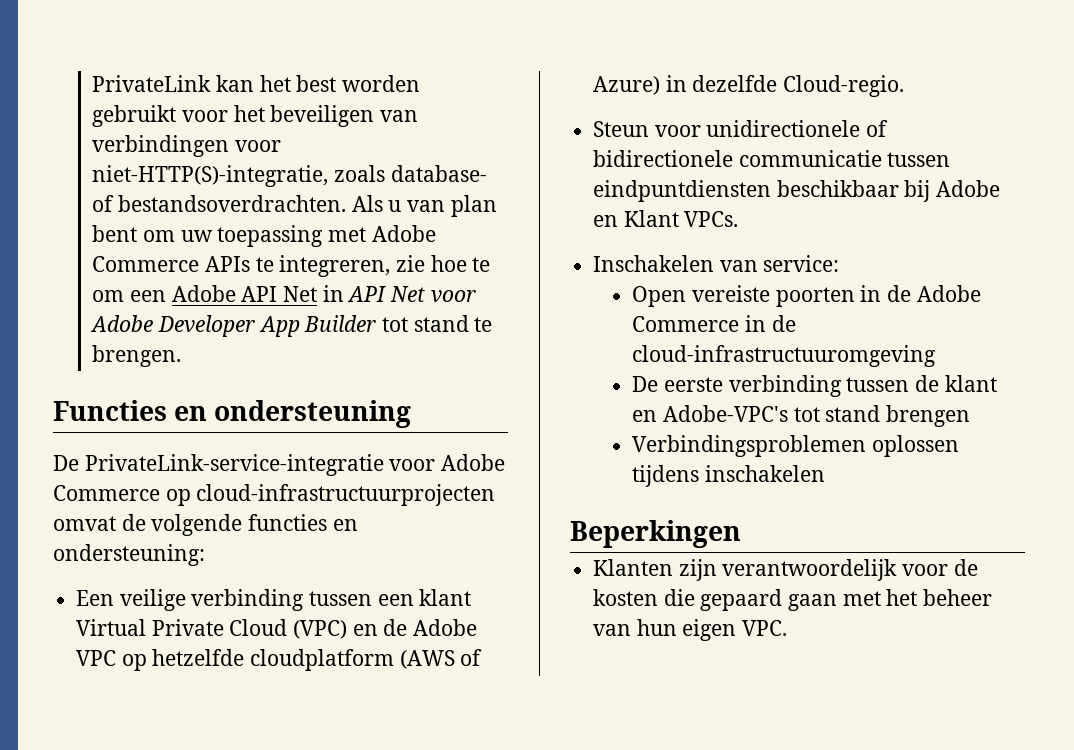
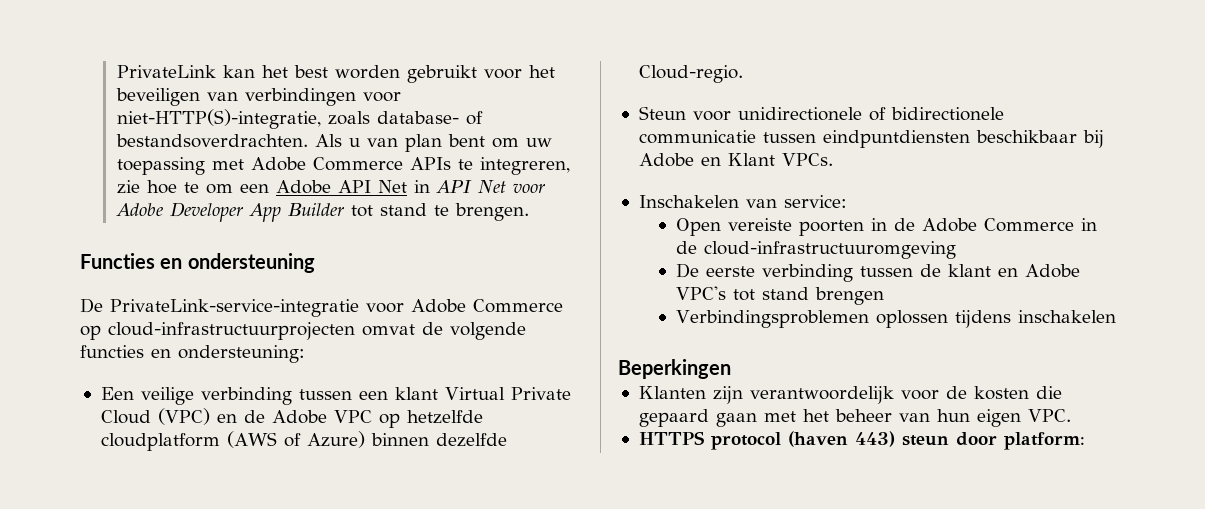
[665,75,687,92] in -> [370,433,429,446] binnen
[663,405,789,422] Adobe-VPC's -> [1024,264,1080,278] [675,286,726,300] Adobe VPC's
(788, 628) none -> [638,431,1085,450] // HTTPS protocol (haven 443) steun door platform:

